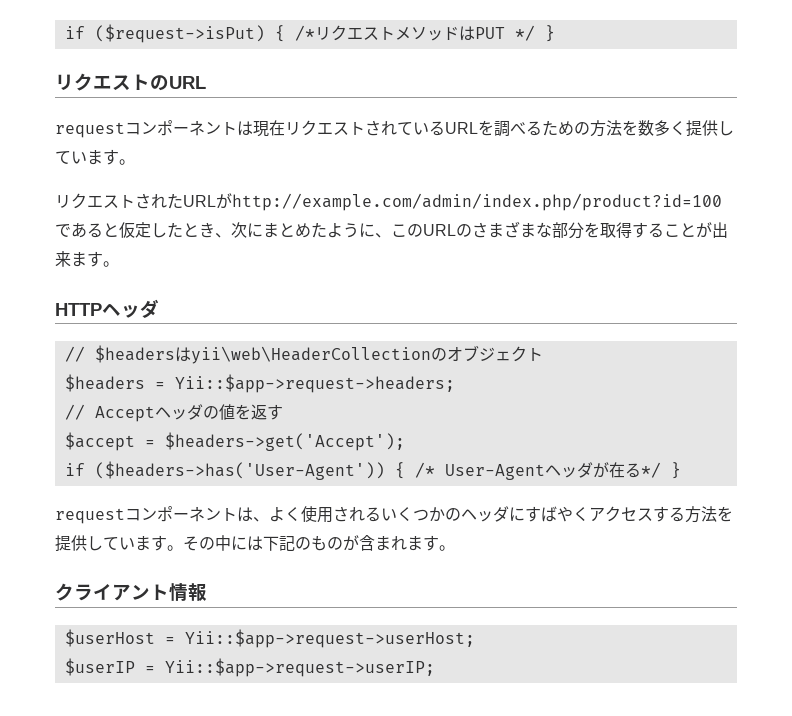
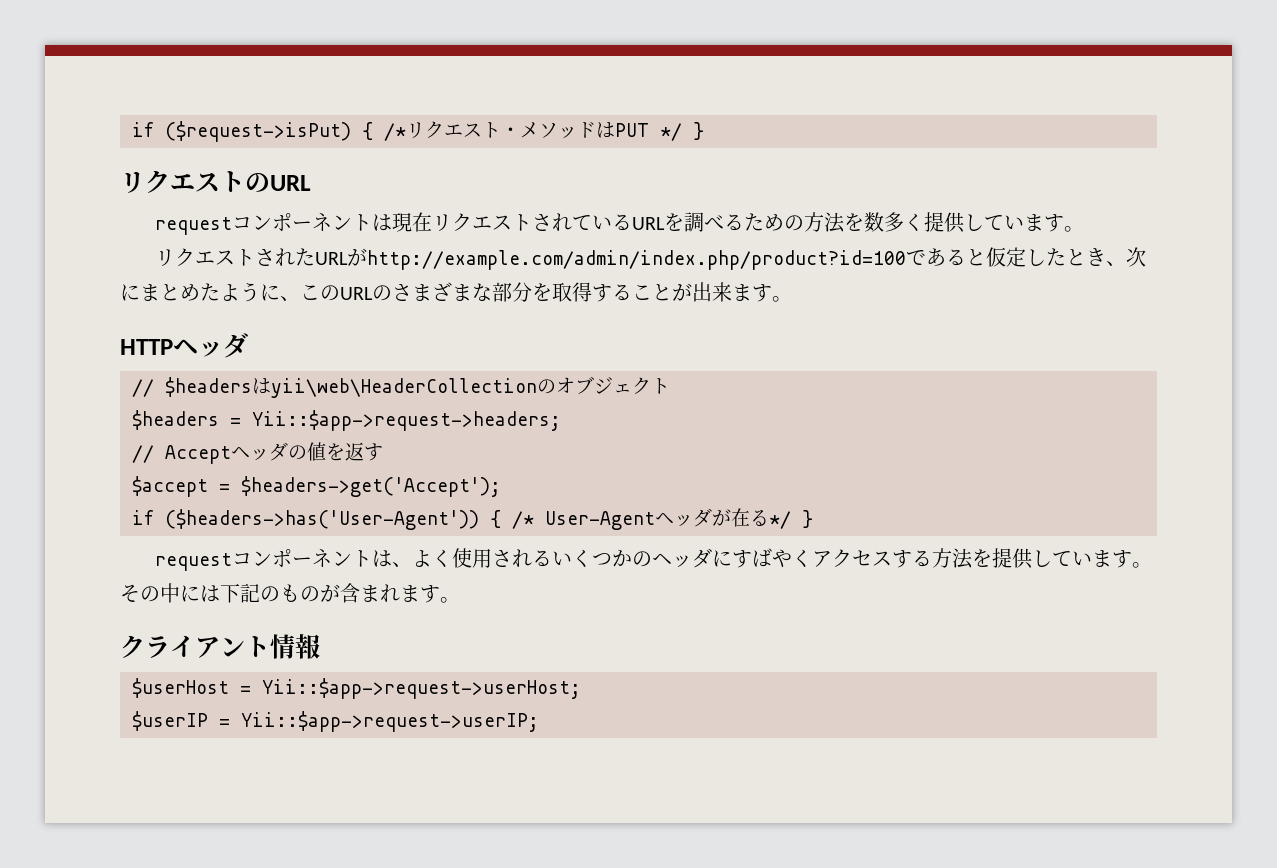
(395, 33) none -> [501,127,520,137] ・

